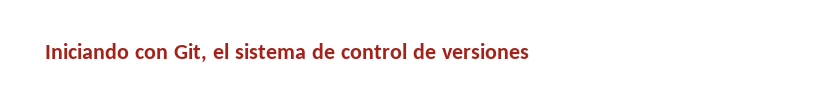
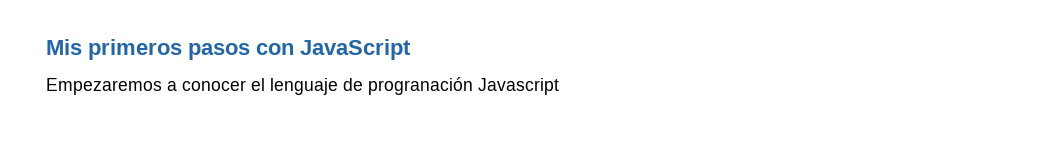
[45,43,529,63] Iniciando con Git, el sistema de control de versiones -> [46,39,411,60] [46,77,559,95] Mis primeros pasos con JavaScript // Empezaremos a conocer el lenguaje de progranación Javascript

